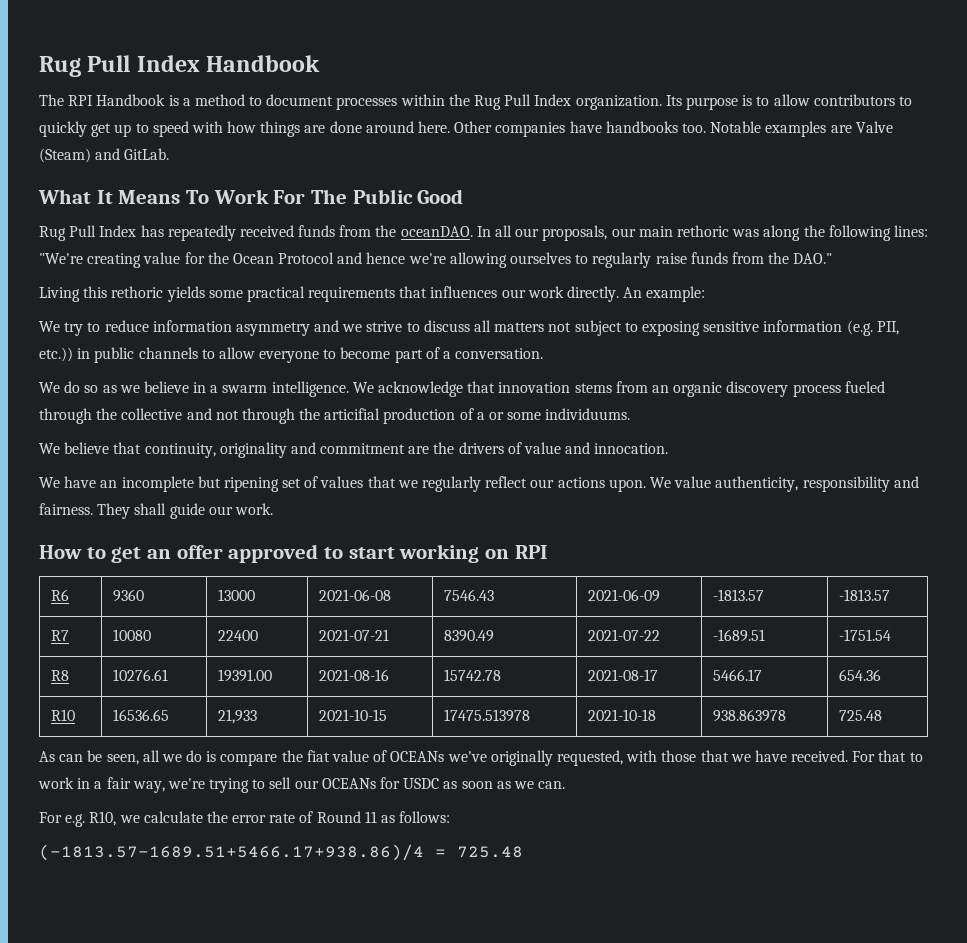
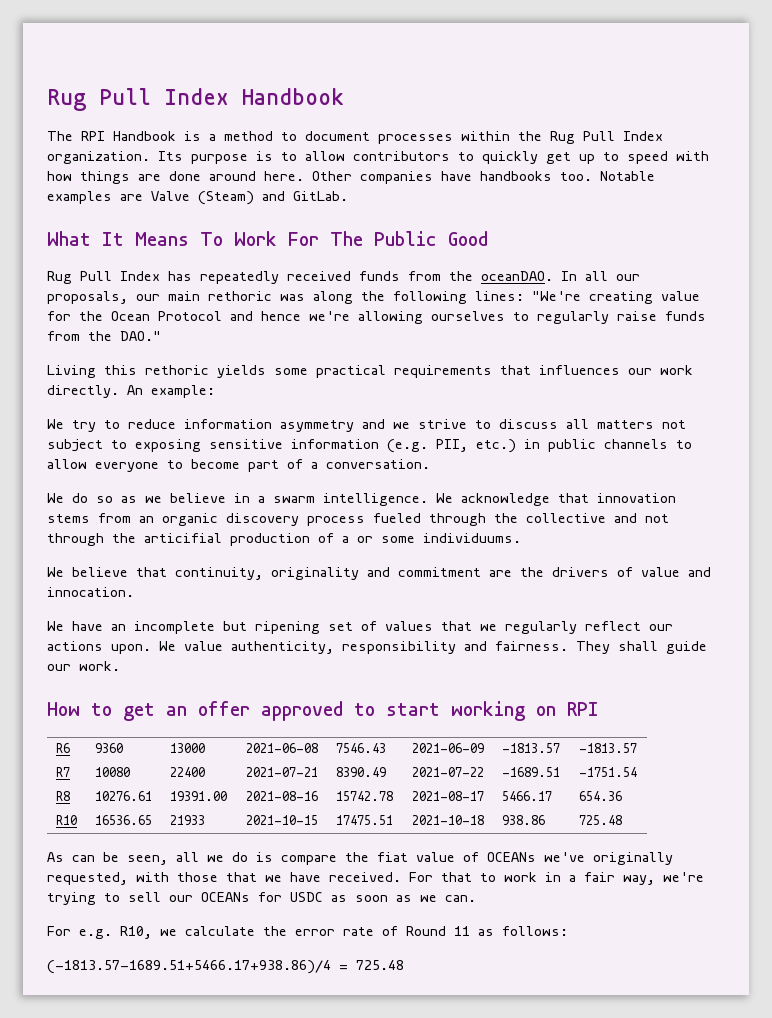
[39,347,73,362] etc.)) -> [476,439,516,453] etc.)
[217,709,257,724] 21,933 -> [169,815,205,825] 21933
[443,709,530,722] 17475.513978 -> [335,815,393,825] 17475.51
[712,709,786,722] 938.863978 -> [501,815,545,825] 938.86

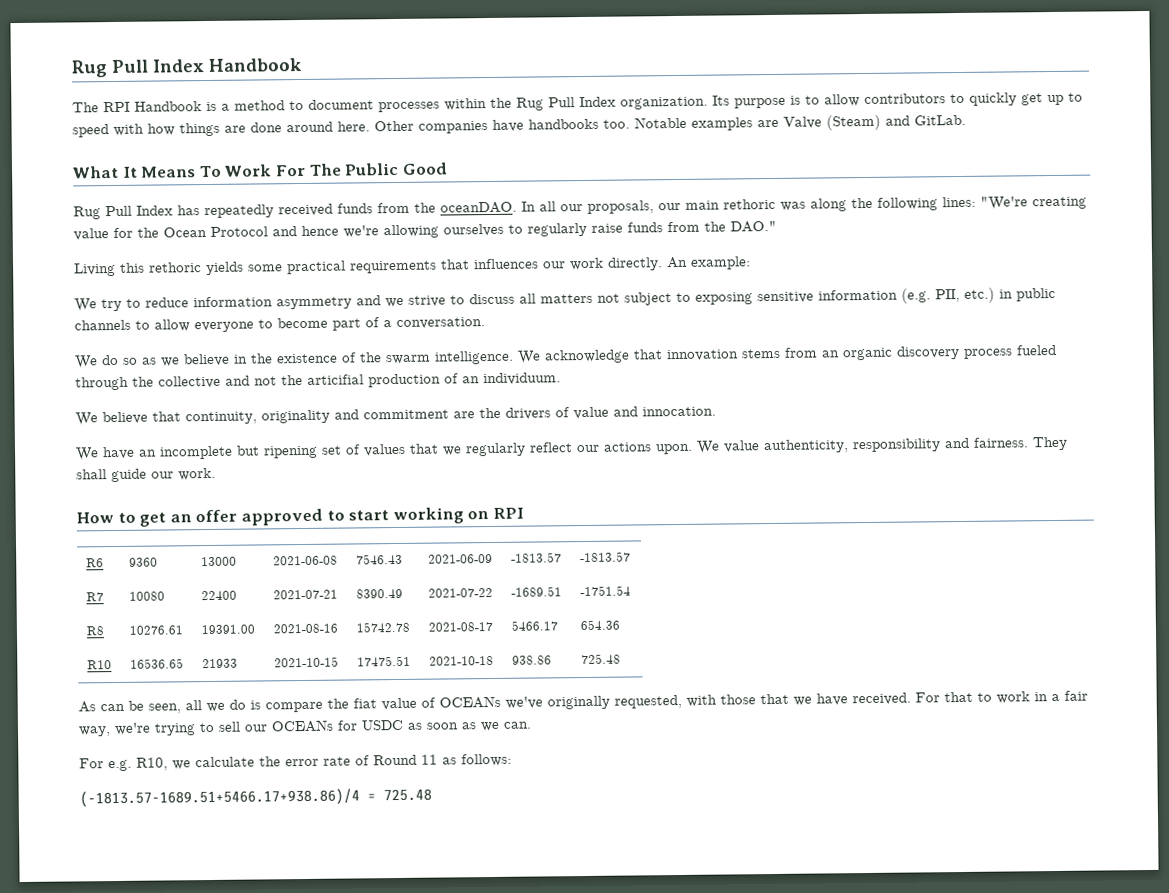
[258,496,265,503] a -> [250,352,382,364] the existence of the
[47,533,104,546] through -> (277, 381) none
[342,533,521,543] a or some individuums. -> [462,372,561,386] an individuum.

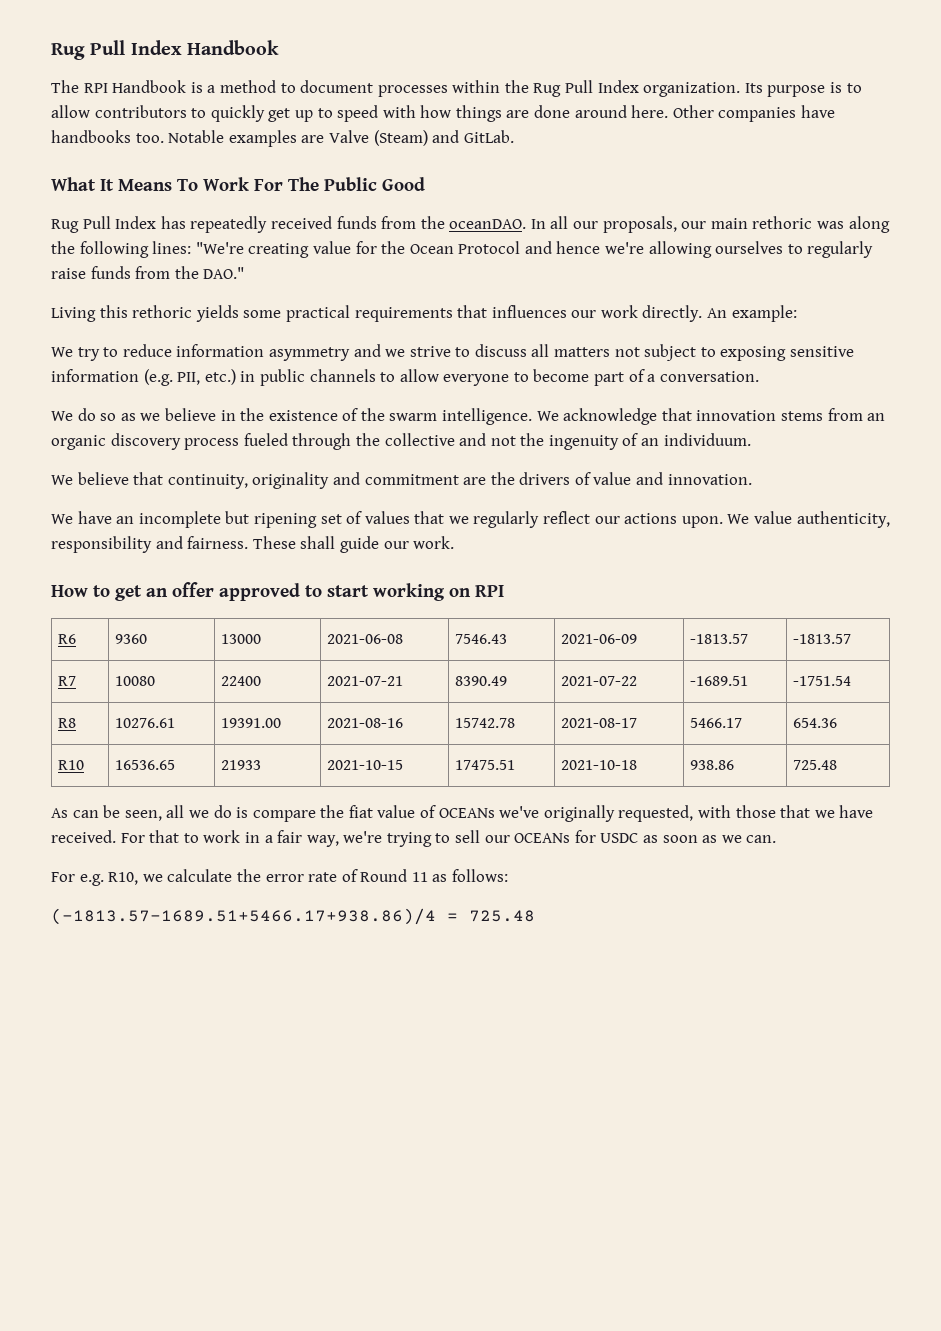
[307,373,441,388] articifial production -> [548,435,619,450] ingenuity
[642,406,716,417] innocation. -> [667,474,752,485] innovation.
[1032,436,1068,451] They -> [252,536,296,549] These

